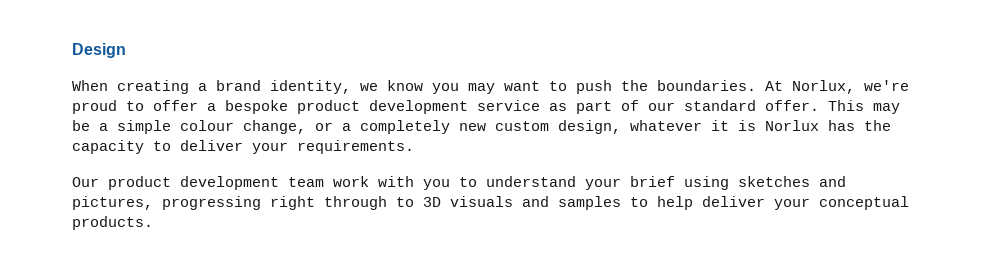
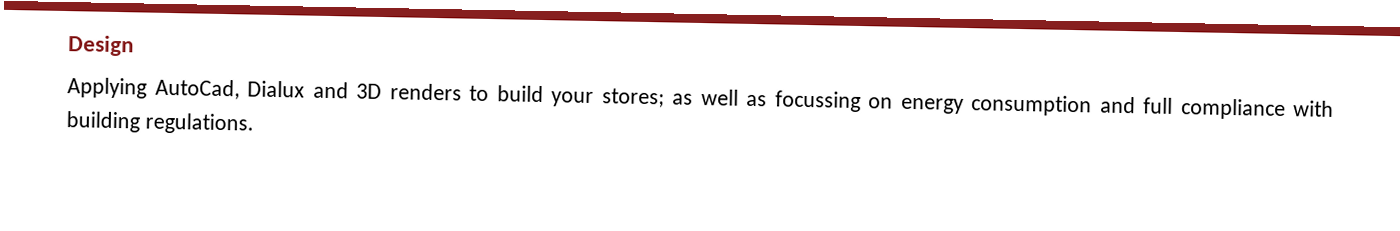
[72,80,909,94] [72,100,900,114] [72,120,891,134] [72,140,414,154] [72,176,846,190] [72,196,909,210] [72,216,153,230] When creating a brand identity, we know you may want to push the boundaries. At Norlux, we're proud to offer a bespoke product development service as part of our standard offer. This may be a simple colour change, or a completely new custom design, whatever it is Norlux has the capacity to deliver your requirements. // Our product development team work with you to understand your brief using sketches and pictures, progressing right through to 3D visuals and samples to help deliver your conceptual products. -> [67,77,1334,121] [66,111,254,135] Applying AutoCad, Dialux and 3D renders to build your stores; as well as focussing on energy consumption and full compliance with building regulations.

